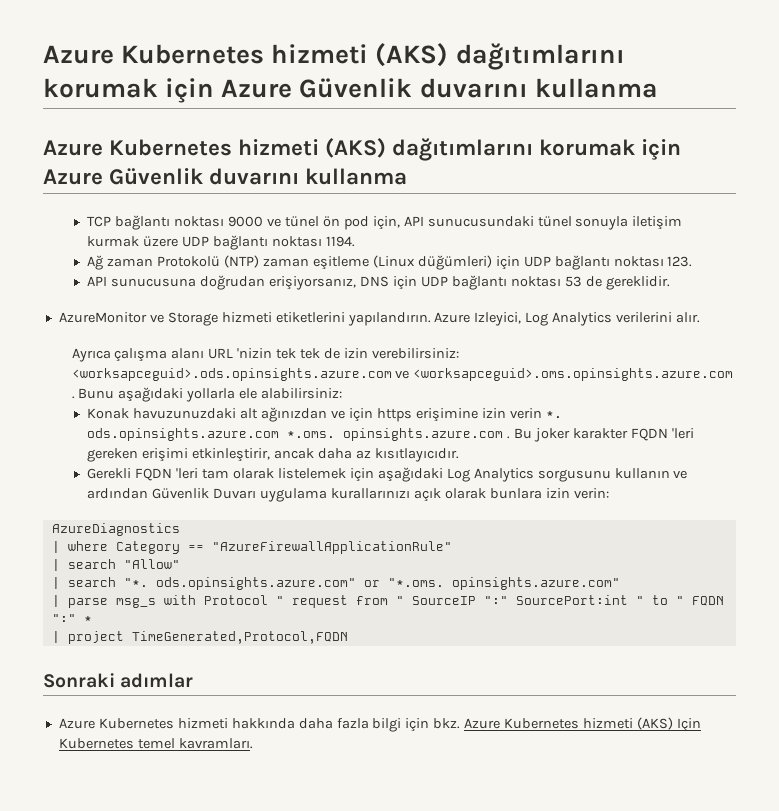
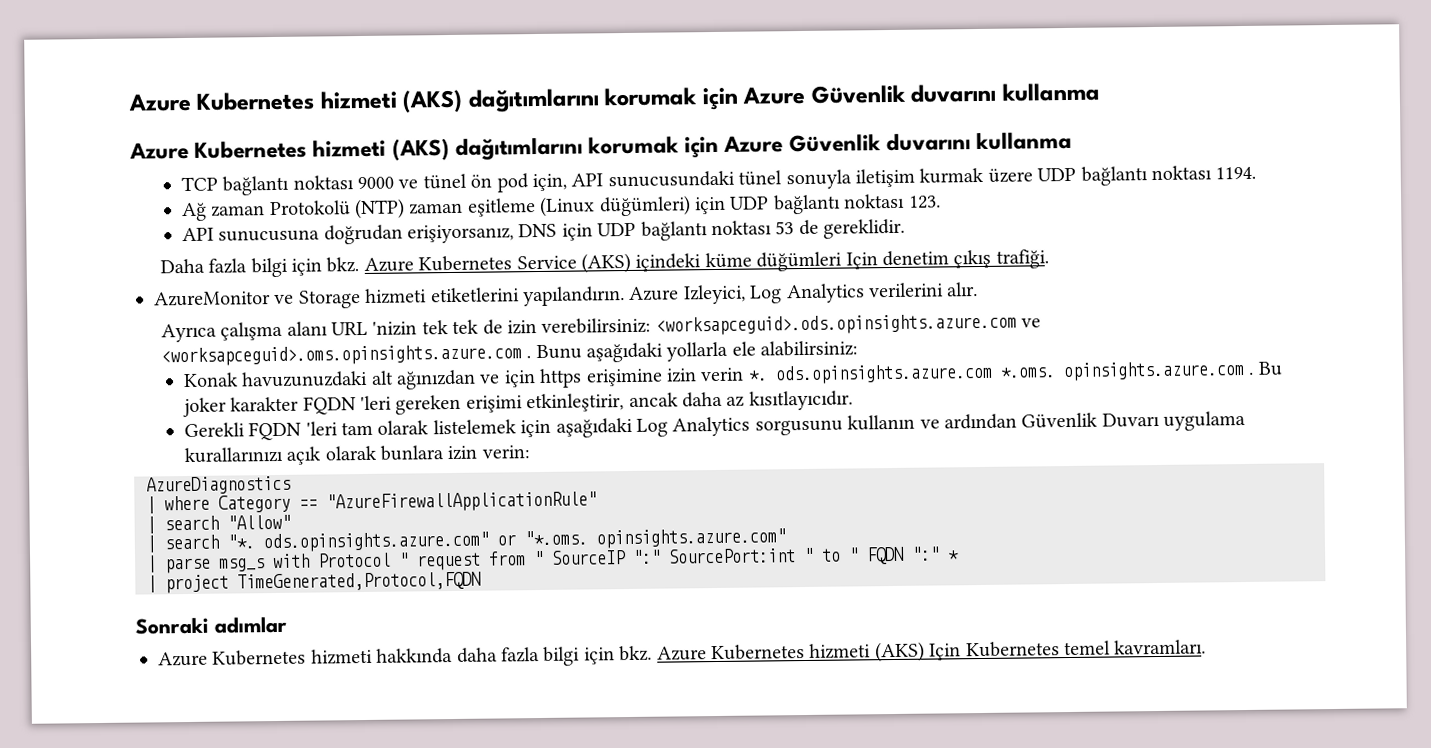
(670, 283) none -> [159,249,1049,278] // Daha fazla bilgi için bkz. Azure Kubernetes Service (AKS) içindeki küme düğümleri Için denetim çıkış trafiği.

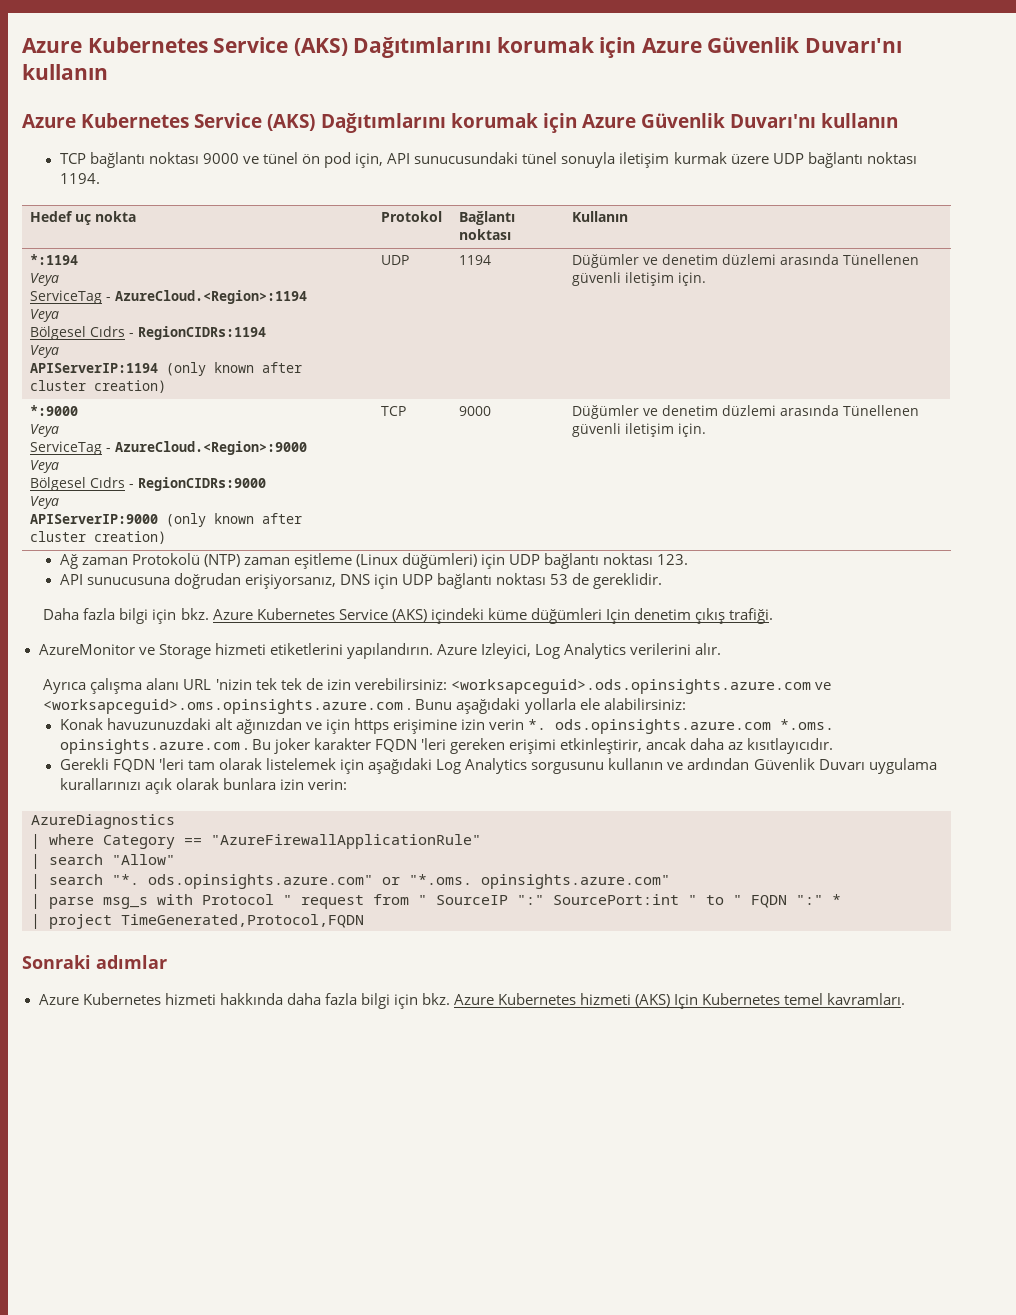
[128,82,1100,113] [129,131,1073,161] Azure Kubernetes hizmeti (AKS) dağıtımlarını korumak için Azure Güvenlik duvarını kullanma // Azure Kubernetes hizmeti (AKS) dağıtımlarını korumak için Azure Güvenlik duvarını kullanma -> [22,37,902,58] [22,64,108,80] [22,113,899,133] Azure Kubernetes Service (AKS) Dağıtımlarını korumak için Azure Güvenlik Duvarı'nı kullanın // Azure Kubernetes Service (AKS) Dağıtımlarını korumak için Azure Güvenlik Duvarı'nı kullanın
(1257, 173) none -> [30,211,137,225] [381,211,443,222] [459,211,516,225] [459,229,512,240] [572,211,629,222] [30,254,79,265] [30,273,60,286] [30,290,308,304] [30,309,60,322] [30,326,267,340] [30,345,60,358] [30,362,303,376] [30,380,167,393] [381,255,410,265] [459,255,492,265] [572,254,920,268] [572,272,707,286] [30,405,79,416] [30,424,60,437] [30,441,308,455] [30,460,60,473] [30,477,267,491] [30,496,60,509] [30,513,303,527] [30,531,167,544] [381,406,407,416] [459,406,492,416] [572,405,920,419] [572,423,707,437] // Hedef uç nokta | Protokol | Bağlantı noktası | Kullanın // *:1194 // Veya // ServiceTag - AzureCloud.<Region>:1194 // Veya // Bölgesel Cıdrs - RegionCIDRs:1194 // Veya // APIServerIP:1194 (only known after cluster creation) | UDP | 1194 | Düğümler ve denetim düzlemi arasında Tünellenen güvenli iletişim için. // *:9000 // Veya // ServiceTag - AzureCloud.<Region>:9000 // Veya // Bölgesel Cıdrs - RegionCIDRs:9000 // Veya // APIServerIP:9000 (only known after cluster creation) | TCP | 9000 | Düğümler ve denetim düzlemi arasında Tünellenen güvenli iletişim için.

